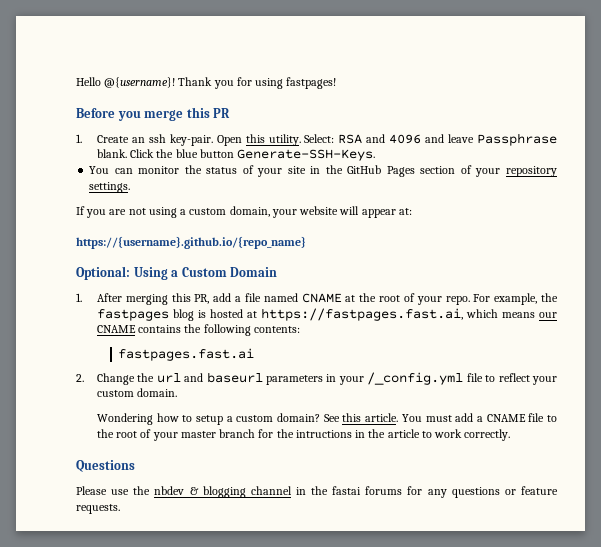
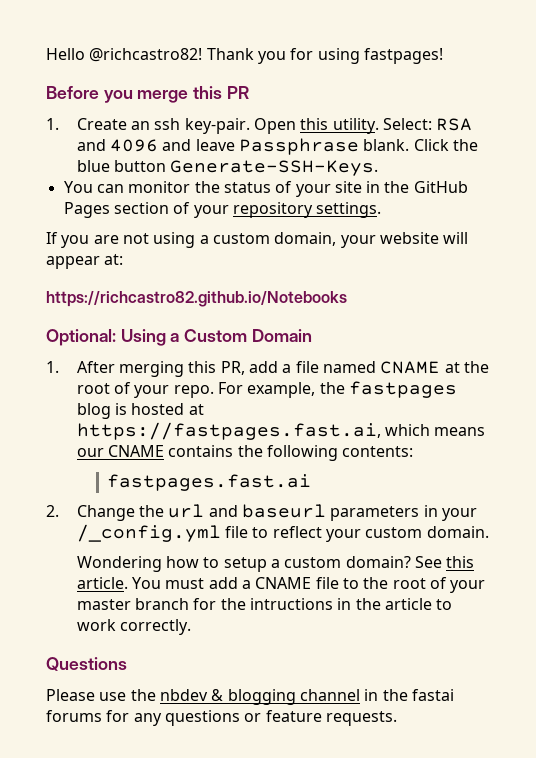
[104,77,176,88] @{username}! -> [89,48,203,62] @richcastro82!
[76,236,306,249] https://{username}.github.io/{repo_name} -> [46,291,347,307] https://richcastro82.github.io/Notebooks

